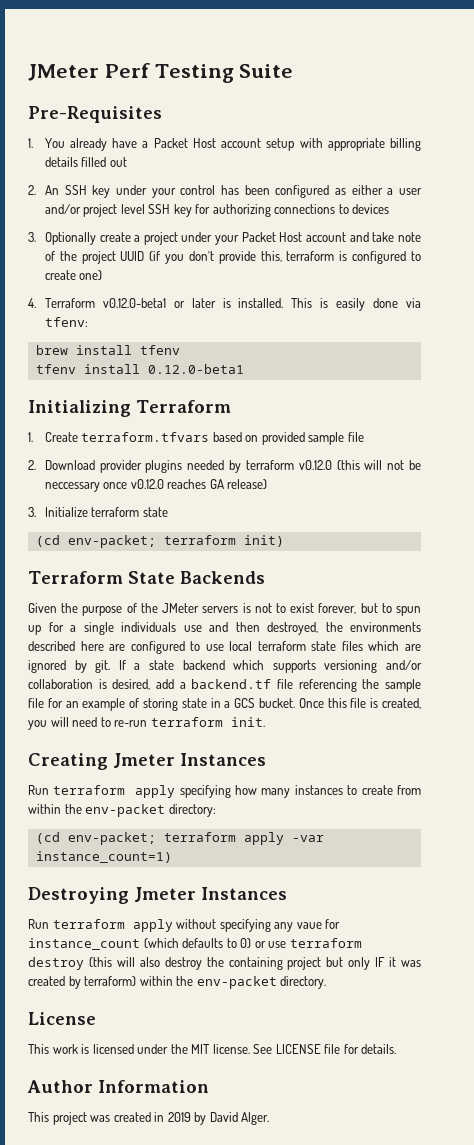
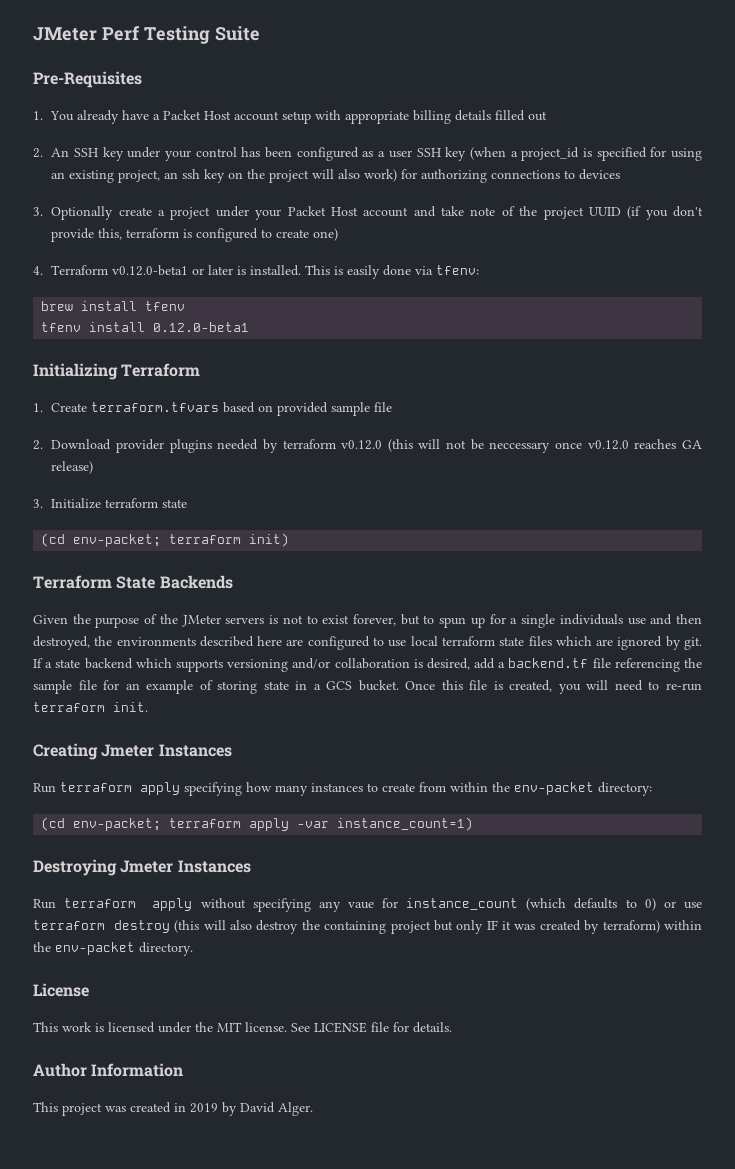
[351,185,383,195] either -> (374, 154) none
[44,204,192,217] and/or project level SSH key -> [416,147,703,161] [51,169,398,183] SSH key (when a project_id is specified for using an existing project, an ssh key on the project will also work)

